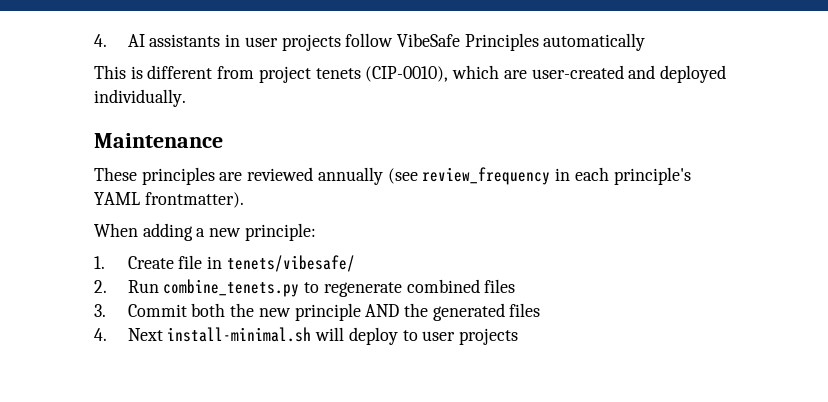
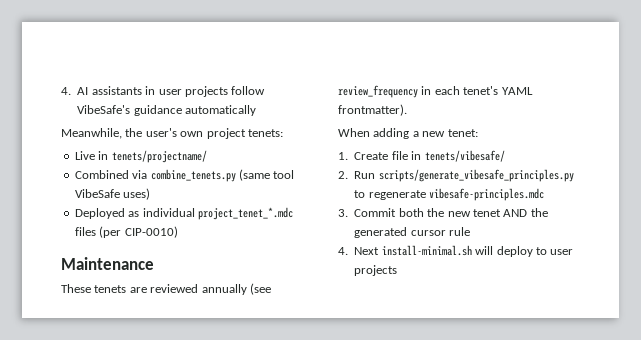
[396,33,539,51] VibeSafe Principles -> [77,105,182,116] VibeSafe's guidance
[94,65,726,83] [94,89,186,107] This is different from project tenets (CIP-0010), which are user-created and deployed individually. -> [61,128,283,139] [74,150,207,163] [74,169,295,182] [74,188,151,200] [74,207,293,220] [74,226,178,238] Meanwhile, the user's own project tenets: // Live in tenets/projectname/ // Combined via combine_tenets.py (same tool VibeSafe uses) // Deployed as individual project_tenet_*.mdc files (per CIP-0010)
[141,167,215,185] principles -> [94,285,127,293] tenets
[613,167,691,185] principle's -> [463,86,499,95] tenet's
[244,223,316,241] principle: -> [447,129,478,137] tenet:
[163,279,300,297] combine_tenets.py -> [378,169,574,182] scripts/generate_vibesafe_principles.py
[406,279,516,293] combined files -> [429,188,545,201] vibesafe-principles.mdc
[294,303,361,321] principle -> [472,209,501,217] tenet
[509,303,541,317] files -> [410,227,471,236] cursor rule

